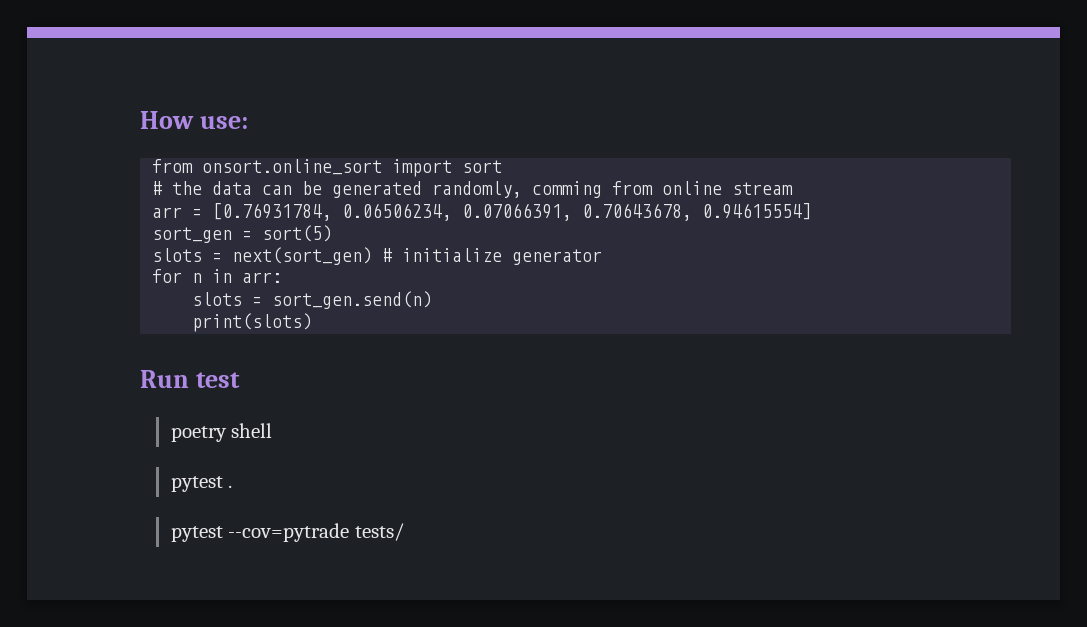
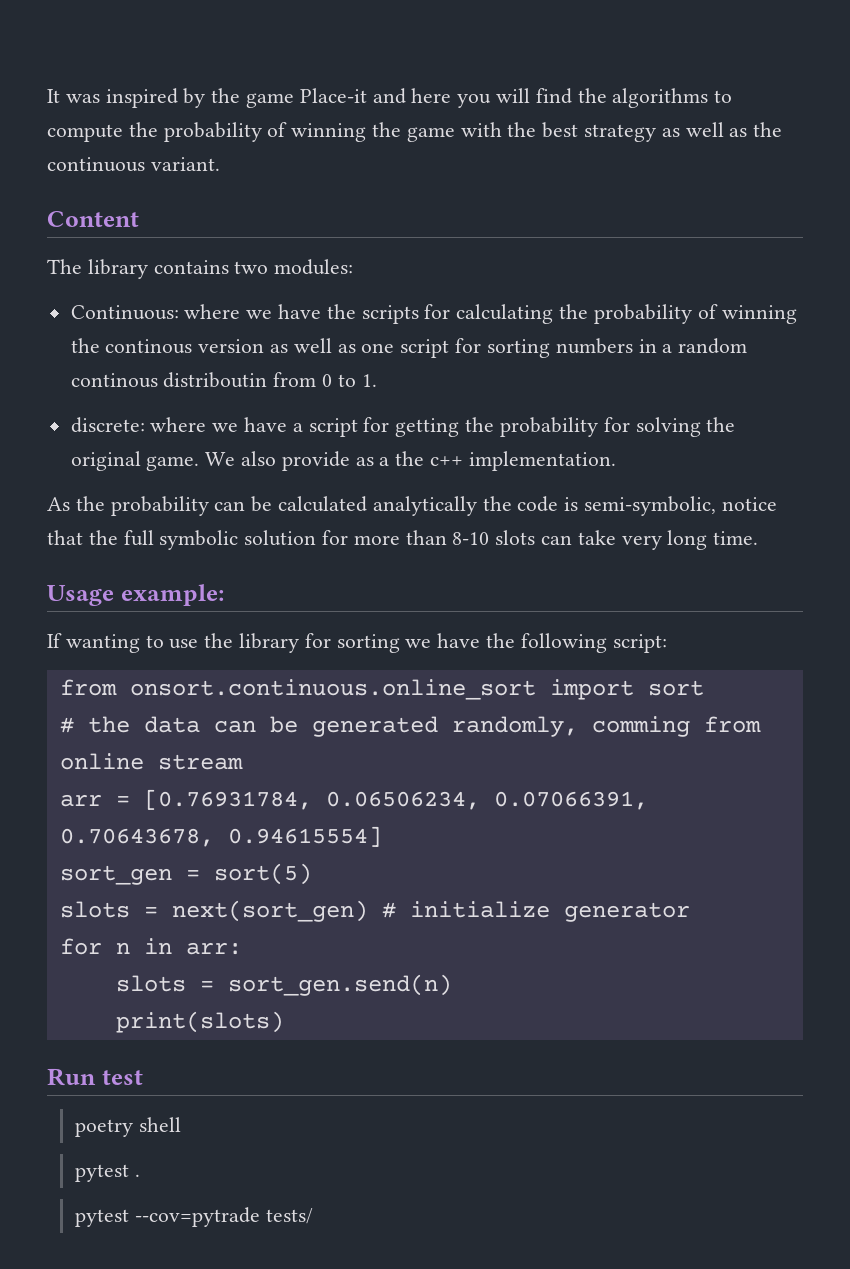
[140,111,248,129] [152,159,383,175] How use: // from onsort.online_sort -> [47,88,733,108] [47,122,783,142] [47,157,220,172] [47,211,139,227] [47,259,354,279] [70,304,797,324] [70,338,748,358] [70,372,377,388] [70,417,736,437] [70,451,616,471] [47,496,777,516] [47,530,759,550] [47,584,224,606] [47,633,667,653] [59,679,536,700] It was inspired by the game Place-it and here you will find the algorithms to compute the probability of winning the game with the best strategy as well as the continuous variant. // Content // The library contains two modules: // Continuous: where we have the scripts for calculating the probability of winning the continous version as well as one script for sorting numbers in a random continous distriboutin from 0 to 1. // discrete: where we have a script for getting the probability for solving the original game. We also provide as a the c++ implementation. // As the probability can be calculated analytically the code is semi-symbolic, notice that the full symbolic solution for more than 8-10 slots can take very long time. // Usage example: // If wanting to use the library for sorting we have the following script: // from onsort.continuous.online_sort

